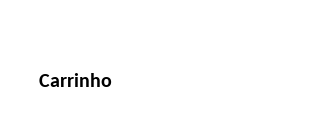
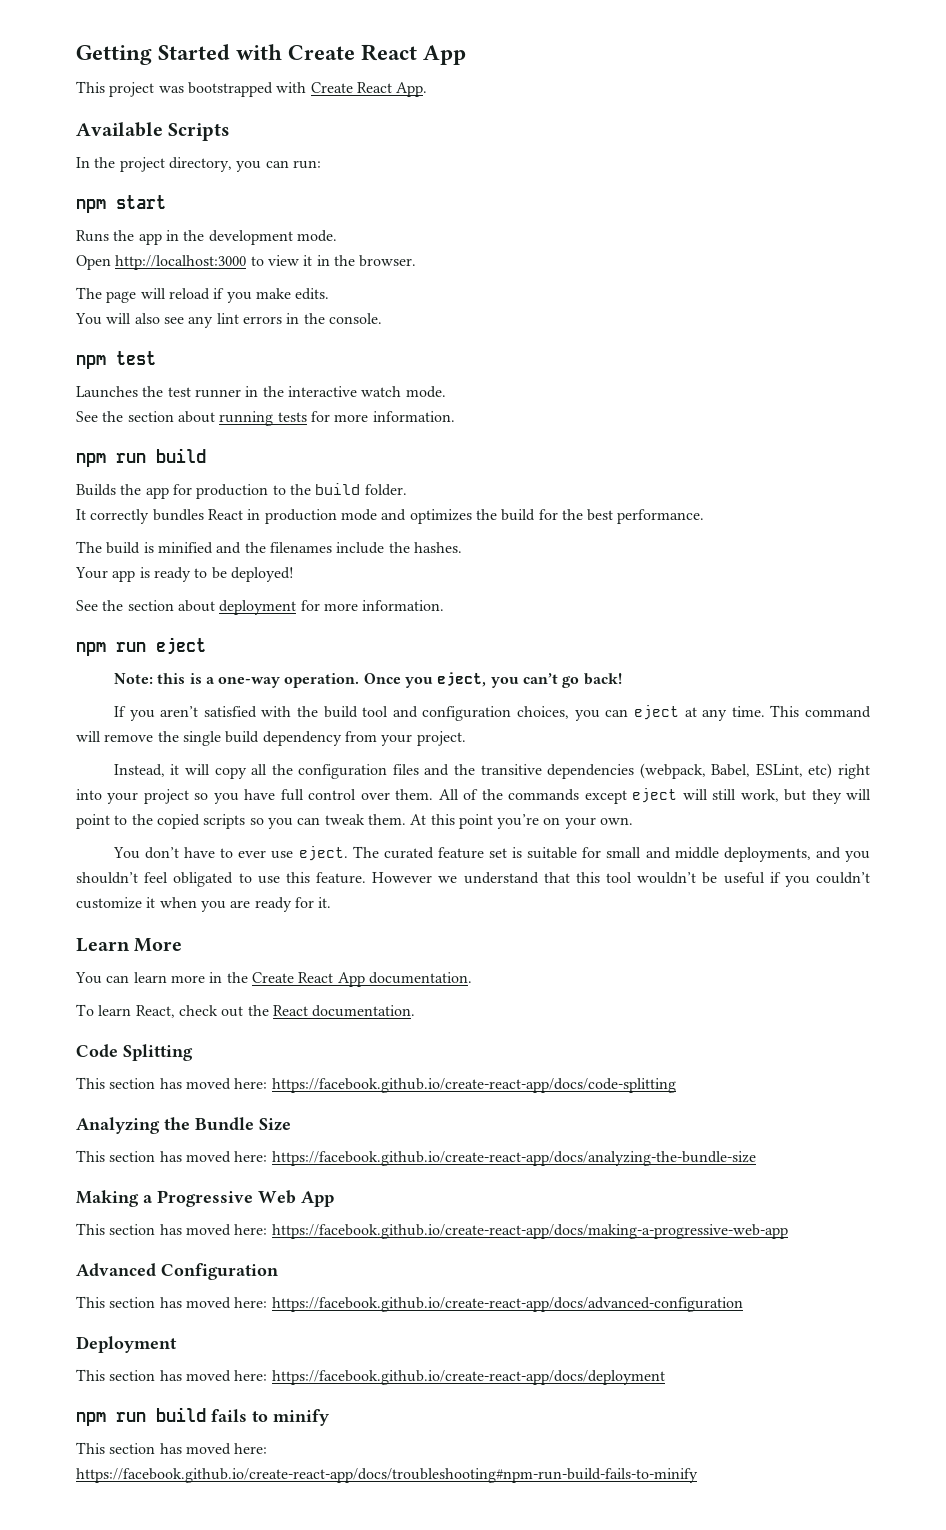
[39,73,112,87] Carrinho -> [76,44,467,65] [76,81,428,97] [76,122,231,141] [76,157,321,172] [76,195,166,213] [76,230,337,245] [76,255,417,270] [76,287,330,303] [75,313,382,328] [76,351,156,369] [76,386,446,398] [76,411,455,426] [76,448,206,467] [76,483,407,499] [76,509,705,524] [76,541,462,554] [75,567,294,582] [76,600,445,615] [76,637,206,656] [113,672,622,688] [113,705,871,721] [76,731,466,746] [113,763,870,779] [76,788,872,804] [76,814,634,829] [112,846,871,862] [76,872,870,887] [76,897,332,912] [76,938,183,952] [75,972,472,987] [76,1004,416,1018] [76,1044,193,1061] [76,1077,676,1093] [76,1117,291,1134] [76,1150,756,1166] [76,1190,334,1207] [76,1223,788,1239] [76,1263,278,1280] [76,1296,743,1312] [76,1336,177,1353] [76,1369,665,1385] [76,1407,329,1426] [76,1442,268,1455] [76,1468,698,1483] Getting Started with Create React App // This project was bootstrapped with Create React App. // Available Scripts // In the project directory, you can run: // npm start // Runs the app in the development mode. // Open http://localhost:3000 to view it in the browser. // The page will reload if you make edits. // You will also see any lint errors in the console. // npm test // Launches the test runner in the interactive watch mode. // See the section about running tests for more information. // npm run build // Builds the app for production to the build folder. // It correctly bundles React in production mode and optimizes the build for the best performance. // The build is minified and the filenames include the hashes. // Your app is ready to be deployed! // See the section about deployment for more information. // npm run eject // Note: this is a one-way operation. Once you eject, you can’t go back! // If you aren’t satisfied with the build tool and configuration choices, you can eject at any time. This command will remove the single build dependency from your project. // Instead, it will copy all the configuration files and the transitive dependencies (webpack, Babel, ESLint, etc) right into your project so you have full control over them. All of the commands except eject will still work, but they will point to the copied scripts so you can tweak them. At this point you’re on your own. // You don’t have to ever use eject. The curated feature set is suitable for small and middle deployments, and you shouldn’t feel obligated to use this feature. However we understand that this tool wouldn’t be useful if you couldn’t customize it when you are ready for it. // Learn More // You can learn more in the Create React App documentation. // To learn React, check out the React documentation. // Code Splitting // This section has moved here: https://facebook.github.io/create-react-app/docs/code-splitting // Analyzing the Bundle Size // This section has moved here: https://facebook.github.io/create-react-app/docs/analyzing-the-bundle-size // Making a Progressive Web App // This section has moved here: https://facebook.github.io/create-react-app/docs/making-a-progressive-web-app // Advanced Configuration // This section has moved here: https://facebook.github.io/create-react-app/docs/advanced-configuration // Deployment // This section has moved here: https://facebook.github.io/create-react-app/docs/deployment // npm run build fails to minify // This section has moved here: https://facebook.github.io/create-react-app/docs/troubleshooting#npm-run-build-fails-to-minify

